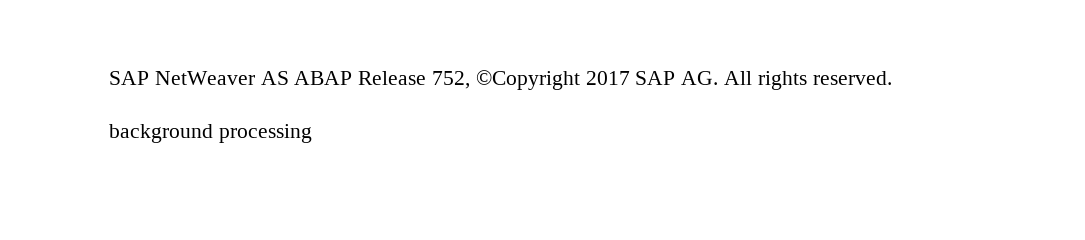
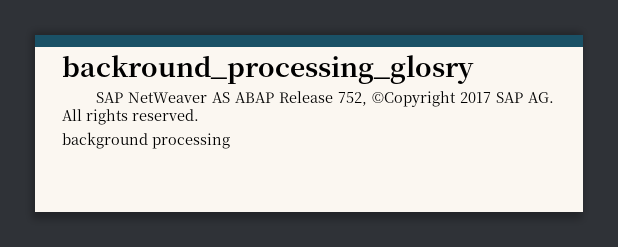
(109, 78) none -> [62,55,474,84] backround_processing_glosry //

